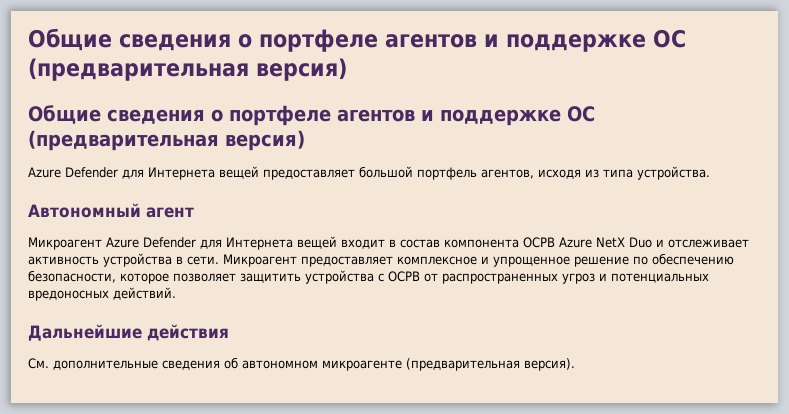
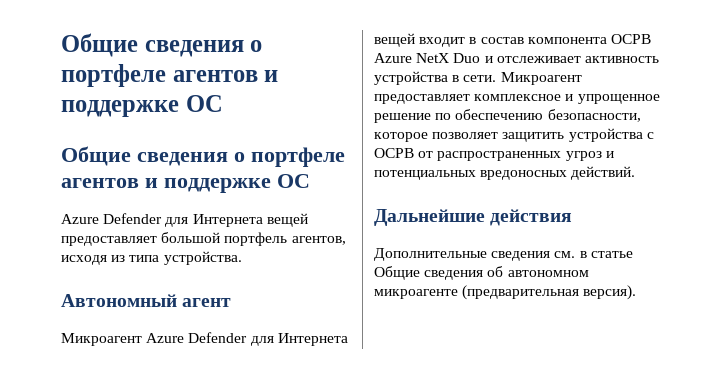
[28,28,686,52] [28,58,347,81] [28,105,595,126] [28,130,305,151] Общие сведения о портфеле агентов и поддержке ОС (предварительная версия) // Общие сведения о портфеле агентов и поддержке ОС (предварительная версия) -> [61,33,263,57] [61,64,279,87] [61,95,223,117] [61,146,345,167] [61,174,310,193] Общие сведения о портфеле агентов и поддержке ОС // Общие сведения о портфеле агентов и поддержке ОС
[28,358,158,370] См. дополнительные -> [374,248,633,261] [374,266,420,280] Дополнительные сведения см. в статье Общие

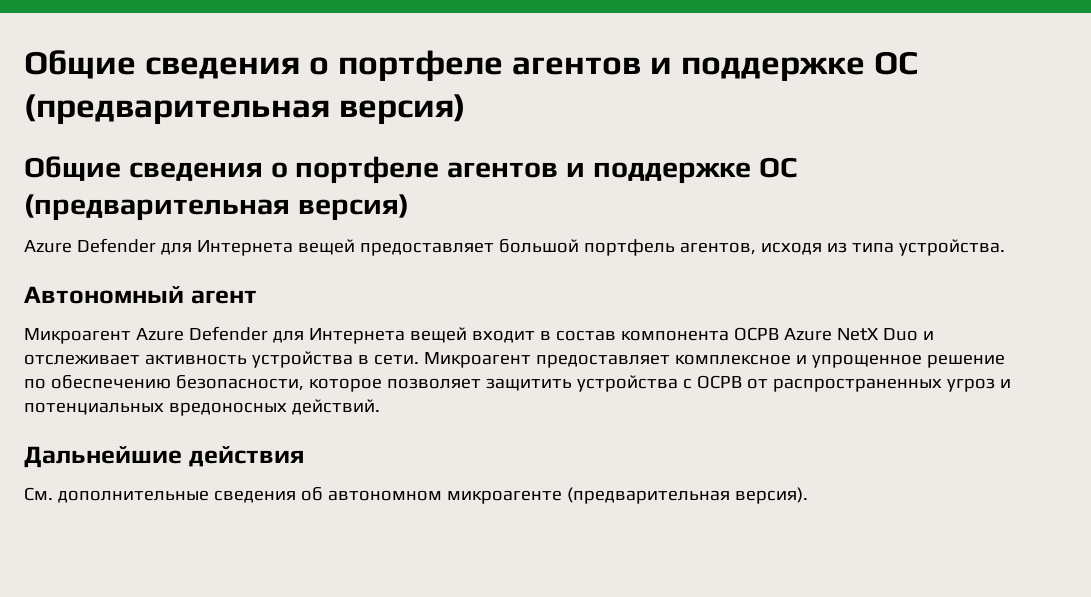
[61,33,263,57] [61,64,279,87] [61,95,223,117] [61,146,345,167] [61,174,310,193] Общие сведения о портфеле агентов и поддержке ОС // Общие сведения о портфеле агентов и поддержке ОС -> [24,50,919,81] [24,94,467,124] [24,156,797,184] [24,194,409,221] Общие сведения о портфеле агентов и поддержке ОС (предварительная версия) // Общие сведения о портфеле агентов и поддержке ОС (предварительная версия)
[374,248,633,261] [374,266,420,280] Дополнительные сведения см. в статье Общие -> [24,487,209,503] См. дополнительные

